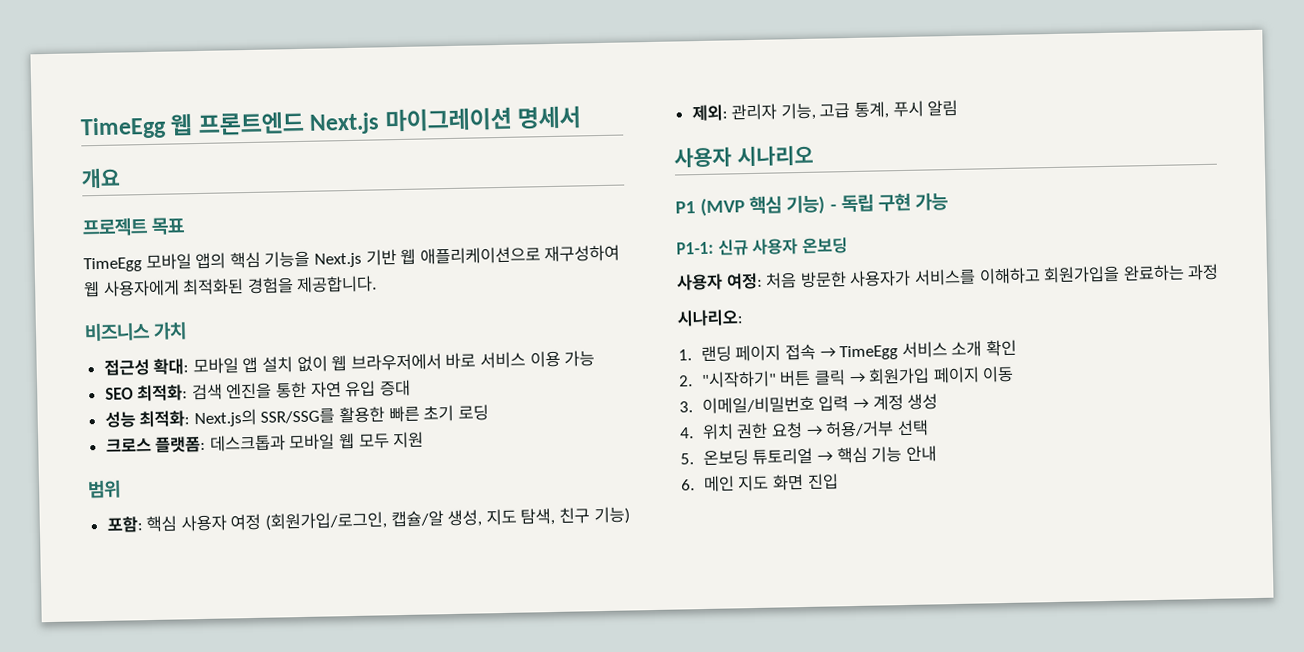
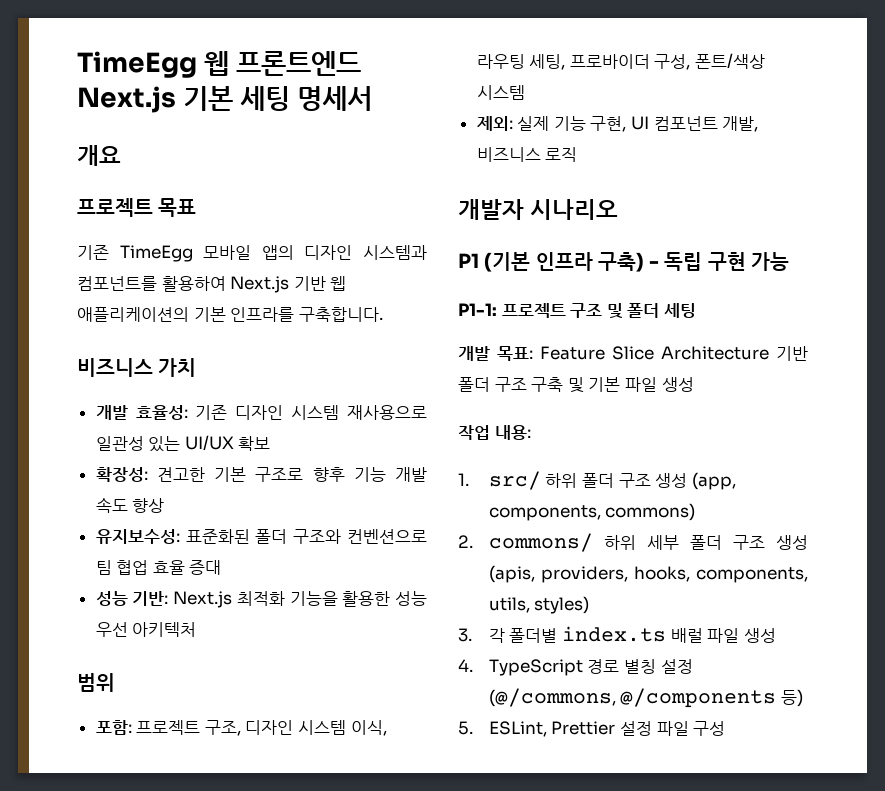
[384,106,513,133] 마이그레이션 -> [183,86,291,111] 기본 세팅
(186, 226) none -> [77,245,109,260] 기존
[229,244,621,269] [83,275,378,298] [84,321,188,342] [103,350,596,376] [104,379,411,402] [104,404,489,428] [105,431,425,453] [87,479,121,499] [106,506,630,533] [691,99,959,122] [674,146,732,168] 핵심 기능을 Next.js 기반 웹 애플리케이션으로 재구성하여 웹 사용자에게 최적화된 경험을 제공합니다. // 비즈니스 가치 // 접근성 확대: 모바일 앱 설치 없이 웹 브라우저에서 바로 서비스 이용 가능 // SEO 최적화: 검색 엔진을 통한 자연 유입 증대 // 성능 최적화: Next.js의 SSR/SSG를 활용한 빠른 초기 로딩 // 크로스 플랫폼: 데스크톱과 모바일 웹 모두 지원 // 범위 // 포함: 핵심 사용자 여정 (회원가입/로그인, 캡슐/알 생성, 지도 탐색, 친구 기능) // 제외: 관리자 기능, 고급 통계, 푸시 알림 // 사용자 -> [304,245,427,260] [77,276,347,293] [77,307,383,322] [77,358,197,377] [95,405,427,420] [95,435,271,452] [95,467,427,482] [95,497,165,513] [95,529,427,544] [95,560,222,575] [95,591,427,608] [95,622,197,637] [77,673,115,692] [95,720,387,736] [476,53,766,70] [476,85,525,100] [476,116,759,132] [476,147,578,162] [458,199,524,220] 디자인 시스템과 컴포넌트를 활용하여 Next.js 기반 웹 애플리케이션의 기본 인프라를 구축합니다. // 비즈니스 가치 // 개발 효율성: 기존 디자인 시스템 재사용으로 일관성 있는 UI/UX 확보 // 확장성: 견고한 기본 구조로 향후 기능 개발 속도 향상 // 유지보수성: 표준화된 폴더 구조와 컨벤션으로 팀 협업 효율 증대 // 성능 기반: Next.js 최적화 기능을 활용한 성능 우선 아키텍처 // 범위 // 포함: 프로젝트 구조, 디자인 시스템 이식, 라우팅 세팅, 프로바이더 구성, 폰트/색상 시스템 // 제외: 실제 기능 구현, UI 컴포넌트 개발, 비즈니스 로직 // 개발자
[700,194,826,217] (MVP 핵심 기능) -> [484,252,644,272] (기본 인프라 구축)
[717,237,848,256] [676,263,1220,291] [677,309,744,327] [678,339,1017,363] [678,365,1015,389] [679,393,939,415] [680,419,929,441] [680,445,937,467] [681,473,839,493] 신규 사용자 온보딩 // 사용자 여정: 처음 방문한 사용자가 서비스를 이해하고 회원가입을 완료하는 과정 // 시나리오: // 1. 랜딩 페이지 접속 → TimeEgg 서비스 소개 확인 // 2. "시작하기" 버튼 클릭 → 회원가입 페이지 이동 // 3. 이메일/비밀번호 입력 → 계정 생성 // 4. 위치 권한 요청 → 허용/거부 선택 // 5. 온보딩 튜토리얼 → 핵심 기능 안내 // 6. 메인 지도 화면 진입 -> [501,303,696,319] [458,346,808,361] [458,377,694,393] [458,425,531,440] [458,471,736,490] [488,503,696,521] [458,533,808,552] [488,565,808,583] [488,596,590,614] [458,626,776,643] [458,659,693,676] [488,688,803,708] [458,721,726,737] 프로젝트 구조 및 폴더 세팅 // 개발 목표: Feature Slice Architecture 기반 폴더 구조 구축 및 기본 파일 생성 // 작업 내용: // 1. src/ 하위 폴더 구조 생성 (app, components, commons) // 2. commons/ 하위 세부 폴더 구조 생성 (apis, providers, hooks, components, utils, styles) // 3. 각 폴더별 index.ts 배럴 파일 생성 // 4. TypeScript 경로 별칭 설정 (@/commons, @/components 등) // 5. ESLint, Prettier 설정 파일 구성

